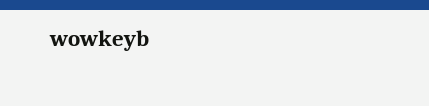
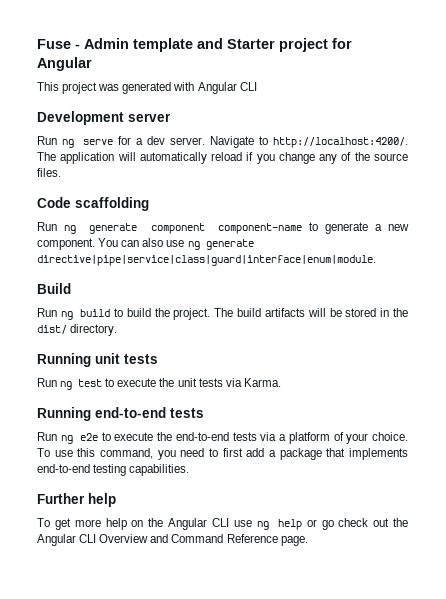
[49,30,149,51] wowkeyb -> [37,38,352,52] [37,57,92,71] [37,82,257,94] [37,111,171,125] [37,136,408,148] [37,152,408,164] [37,168,61,177] [37,197,149,211] [37,222,409,234] [37,238,254,250] [37,255,376,266] [37,283,71,294] [37,308,409,320] [37,324,118,336] [37,353,158,367] [37,378,281,390] [37,407,204,421] [37,432,409,444] [37,448,408,460] [37,464,190,476] [37,493,116,507] [37,518,409,530] [37,534,308,546] Fuse - Admin template and Starter project for Angular // This project was generated with Angular CLI // Development server // Run ng serve for a dev server. Navigate to http://localhost:4200/. The application will automatically reload if you change any of the source files. // Code scaffolding // Run ng generate component component-name to generate a new component. You can also use ng generate directive|pipe|service|class|guard|interface|enum|module. // Build // Run ng build to build the project. The build artifacts will be stored in the dist/ directory. // Running unit tests // Run ng test to execute the unit tests via Karma. // Running end-to-end tests // Run ng e2e to execute the end-to-end tests via a platform of your choice. To use this command, you need to first add a package that implements end-to-end testing capabilities. // Further help // To get more help on the Angular CLI use ng help or go check out the Angular CLI Overview and Command Reference page.

